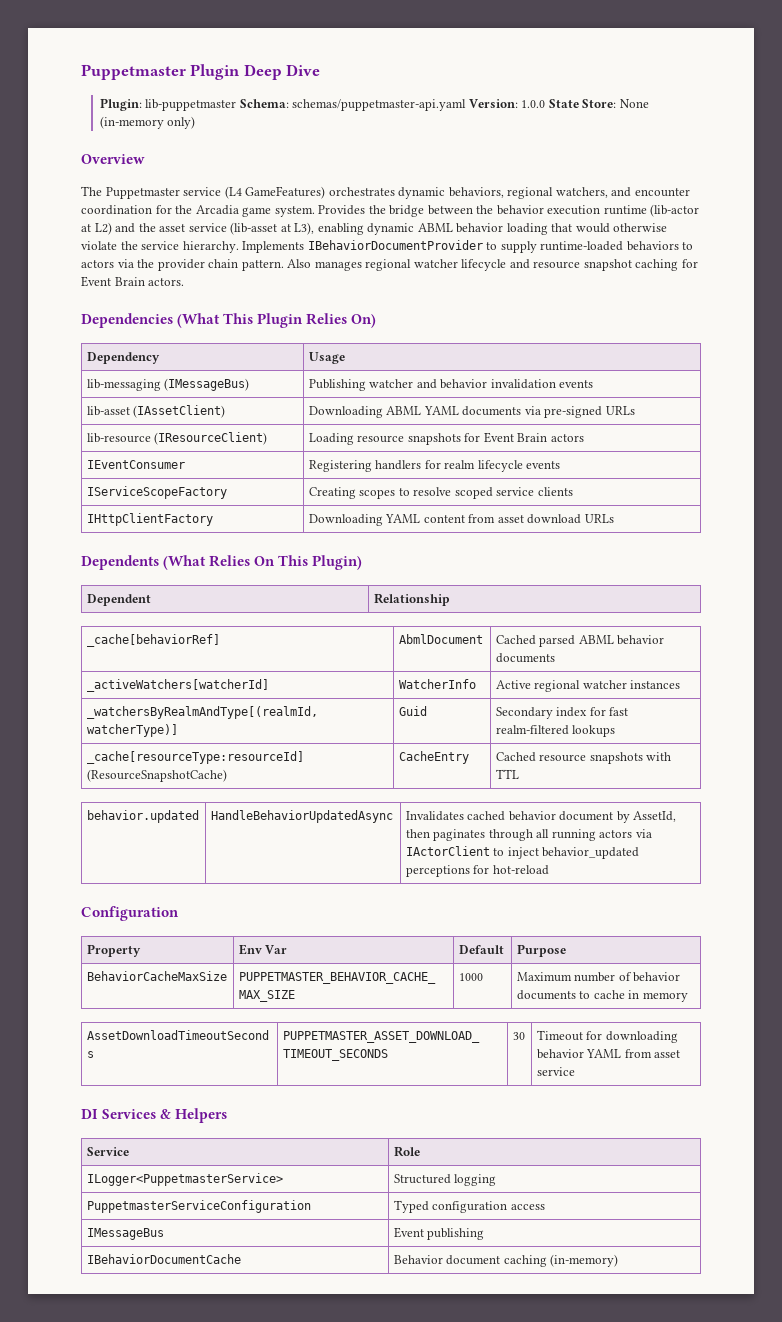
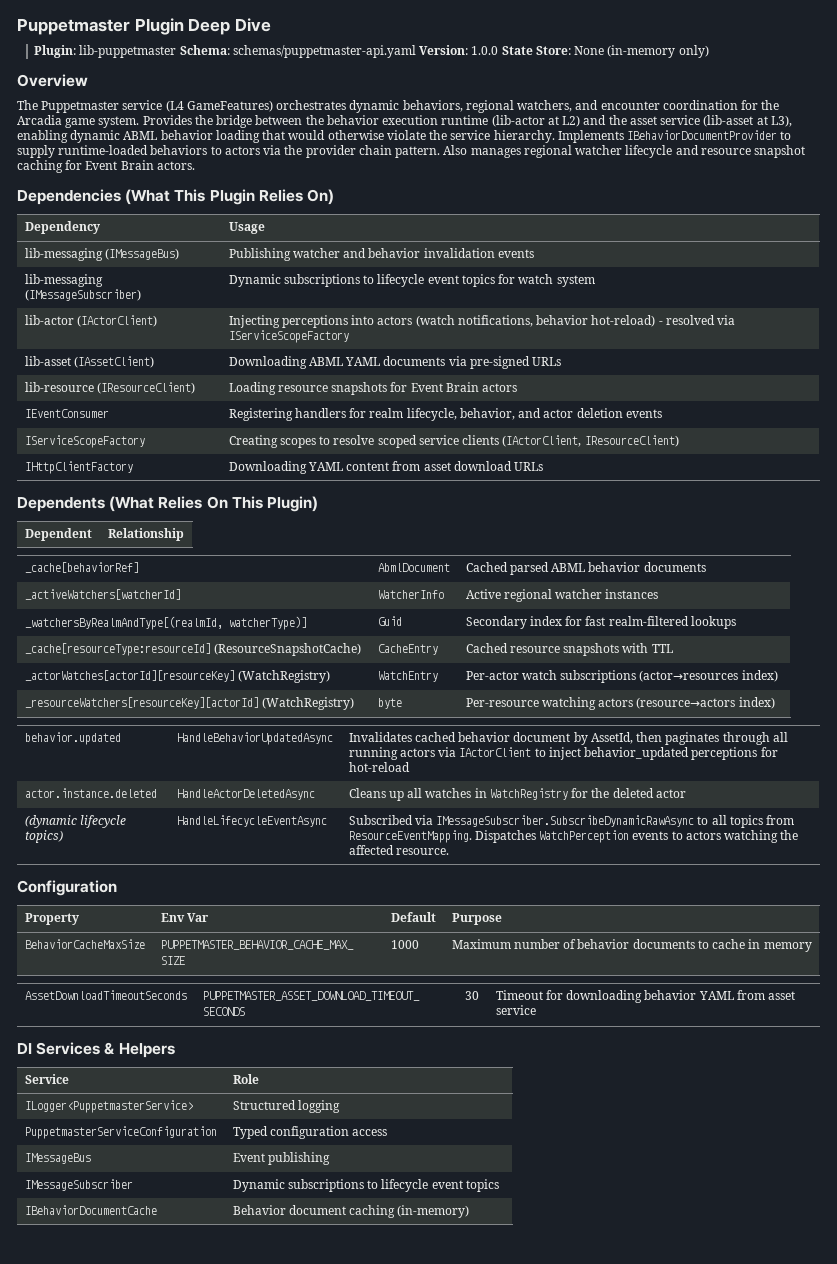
(594, 384) none -> [24,274,103,287] [24,289,141,301] [228,274,595,287] [24,315,157,327] [228,315,735,328] [228,330,349,343] // lib-messaging (IMessageSubscriber) | Dynamic subscriptions to lifecycle event topics for watch system // lib-actor (IActorClient) | Injecting perceptions into actors (watch notifications, behavior hot-reload) - resolved via IServiceScopeFactory
[477,460,523,472] lifecycle -> [406,408,623,421] lifecycle, behavior, and actor deletion
(573, 491) none -> [502,435,679,447] (IActorClient, IResourceClient)
(519, 774) none -> [24,670,330,683] [377,671,438,682] [465,670,778,683] [24,697,354,710] [377,698,402,709] [465,697,775,710] // _actorWatches[actorId][resourceKey] (WatchRegistry) | WatchEntry | Per-actor watch subscriptions (actor→resources index) // _resourceWatchers[resourceKey][actorId] (WatchRegistry) | byte | Per-resource watching actors (resource→actors index)
(549, 870) none -> [24,788,157,798] [176,789,315,800] [348,788,686,801] [24,815,126,828] [24,830,63,843] [176,815,327,827] [348,815,795,828] [348,830,799,843] [348,845,449,855] // actor.instance.deleted | HandleActorDeletedAsync | Cleans up all watches in WatchRegistry for the deleted actor // (dynamic lifecycle topics) | HandleLifecycleEventAsync | Subscribed via IMessageSubscriber.SubscribeDynamicRawAsync to all topics from ResourceEventMapping. Dispatches WatchPerception events to actors watching the affected resource.
(485, 1234) none -> [24,1179,133,1191] [232,1179,499,1192] // IMessageSubscriber | Dynamic subscriptions to lifecycle event topics

